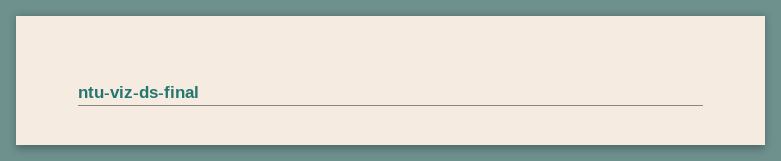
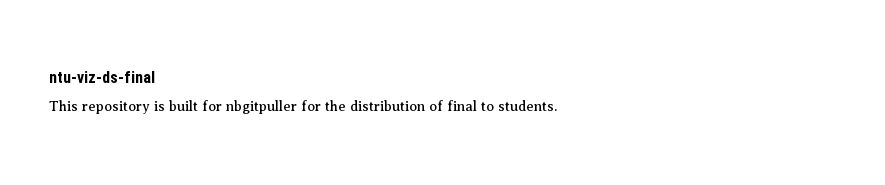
(199, 92) none -> [49,100,557,114] // This repository is built for nbgitpuller for the distribution of final to students.

